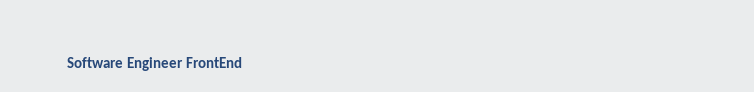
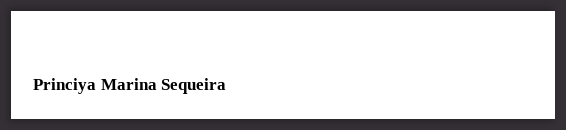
[67,57,243,71] Software Engineer FrontEnd -> [33,78,227,94] Princiya Marina Sequeira

